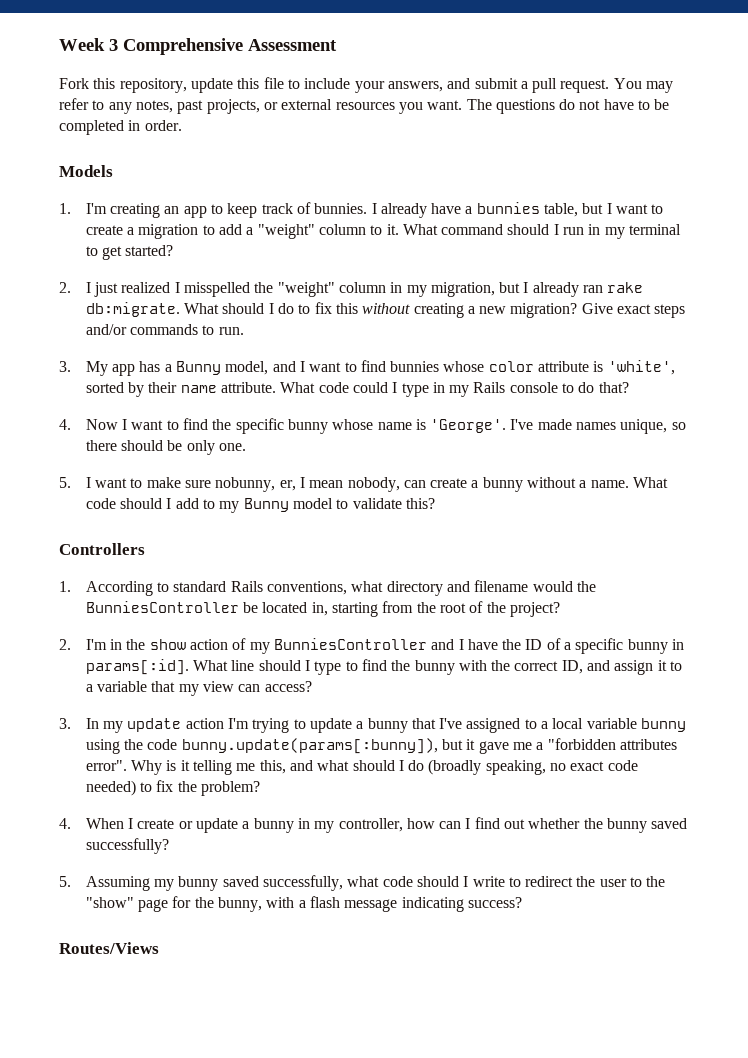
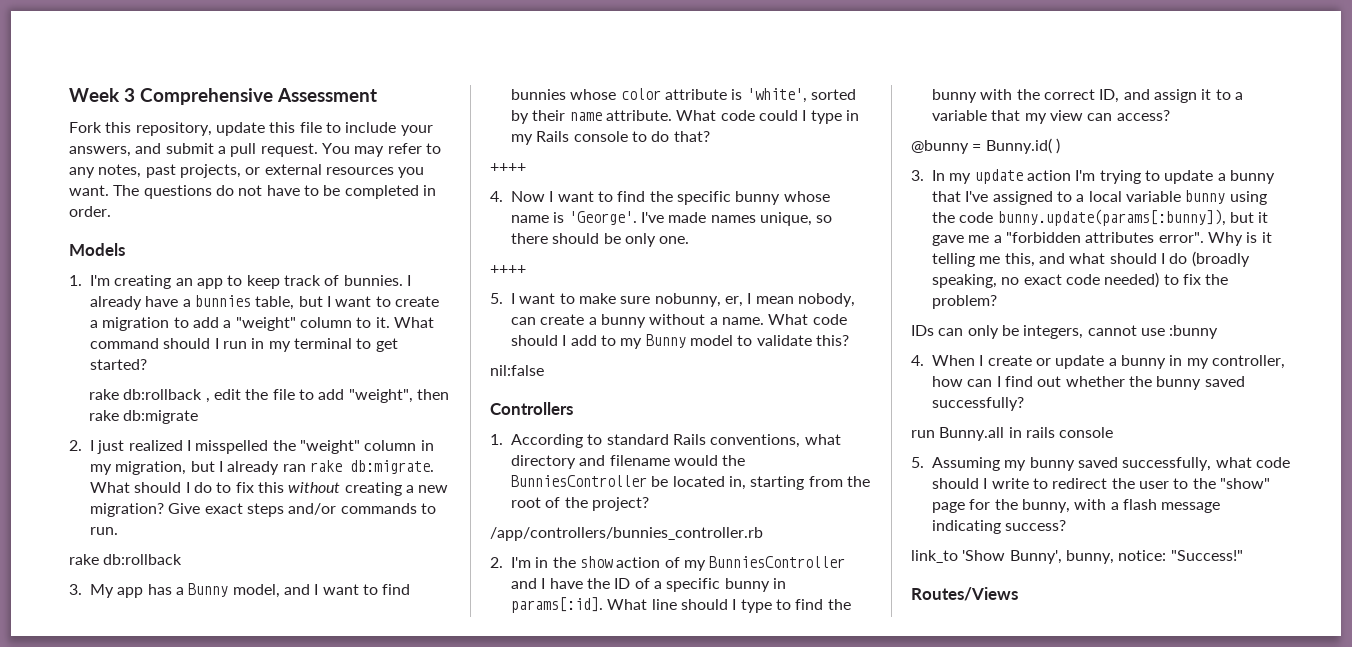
(174, 250) none -> [89,389,449,403] [89,410,199,424] // rake db:rollback , edit the file to add "weight", then rake db:migrate
(244, 331) none -> [69,554,183,565] // rake db:rollback
(629, 387) none -> [490,163,526,172] // ++++
(246, 447) none -> [490,265,526,274] // ++++
(435, 503) none -> [490,365,544,376] // nil:false
(560, 609) none -> [490,527,763,541] // /app/controllers/bunnies_controller.rb
(312, 686) none -> [911,138,1060,154] // @bunny = Bunny.id( )
(260, 788) none -> [911,325,1219,339] // IDs can only be integers, cannot use :bunny
(169, 846) none -> [911,427,1114,441] // run Bunny.all in rails console
(522, 902) none -> [911,550,1243,564] // link_to 'Show Bunny', bunny, notice: "Success!"

